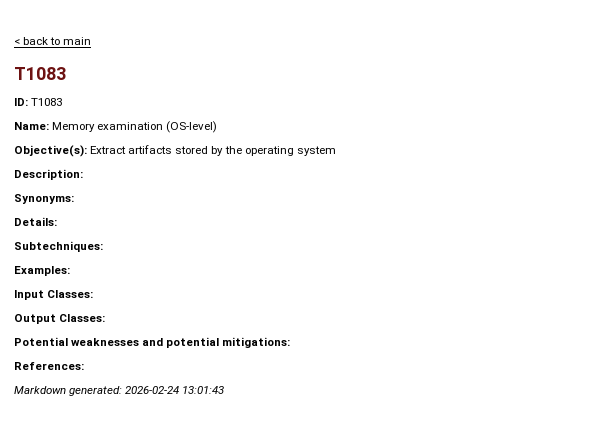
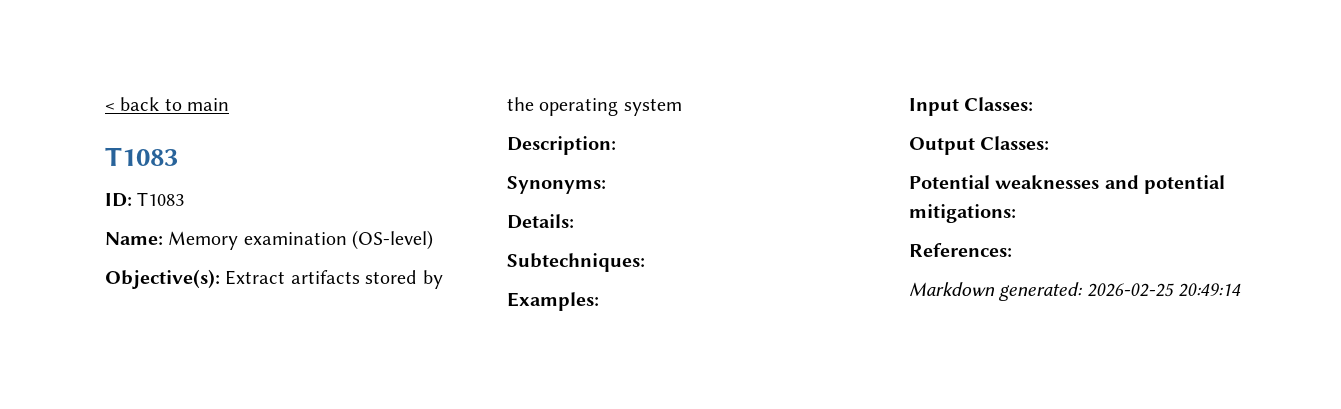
[125,386,225,394] 2026-02-24 13:01:43 -> [1086,283,1242,297] 2026-02-25 20:49:14

